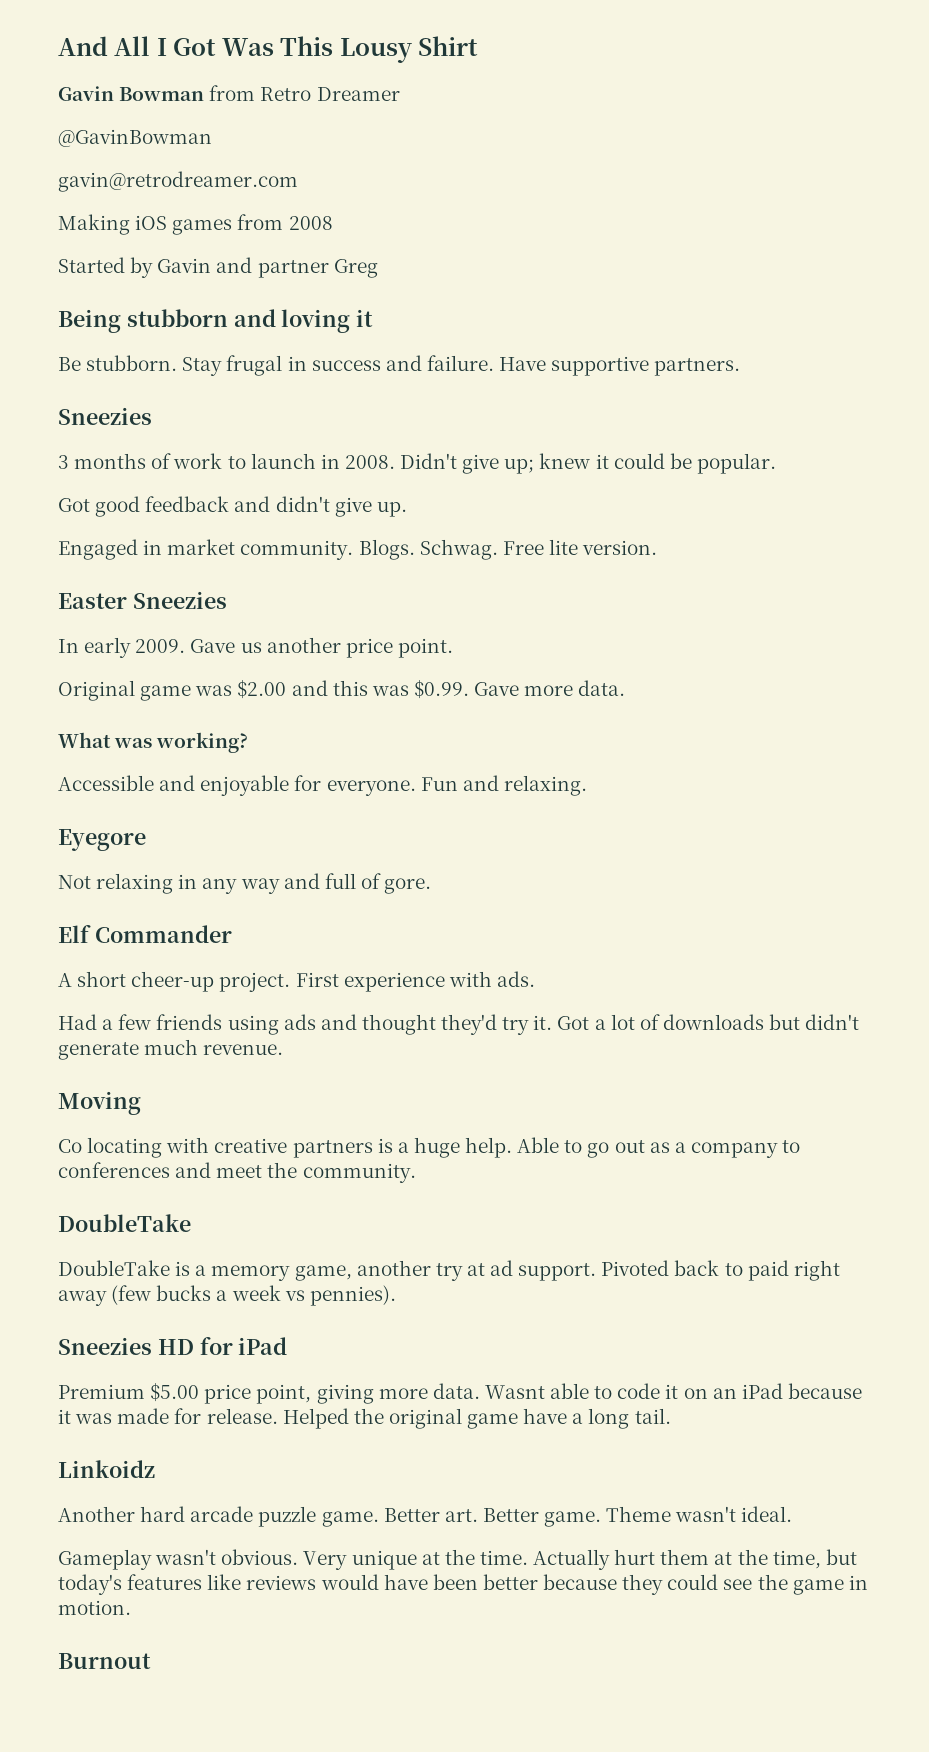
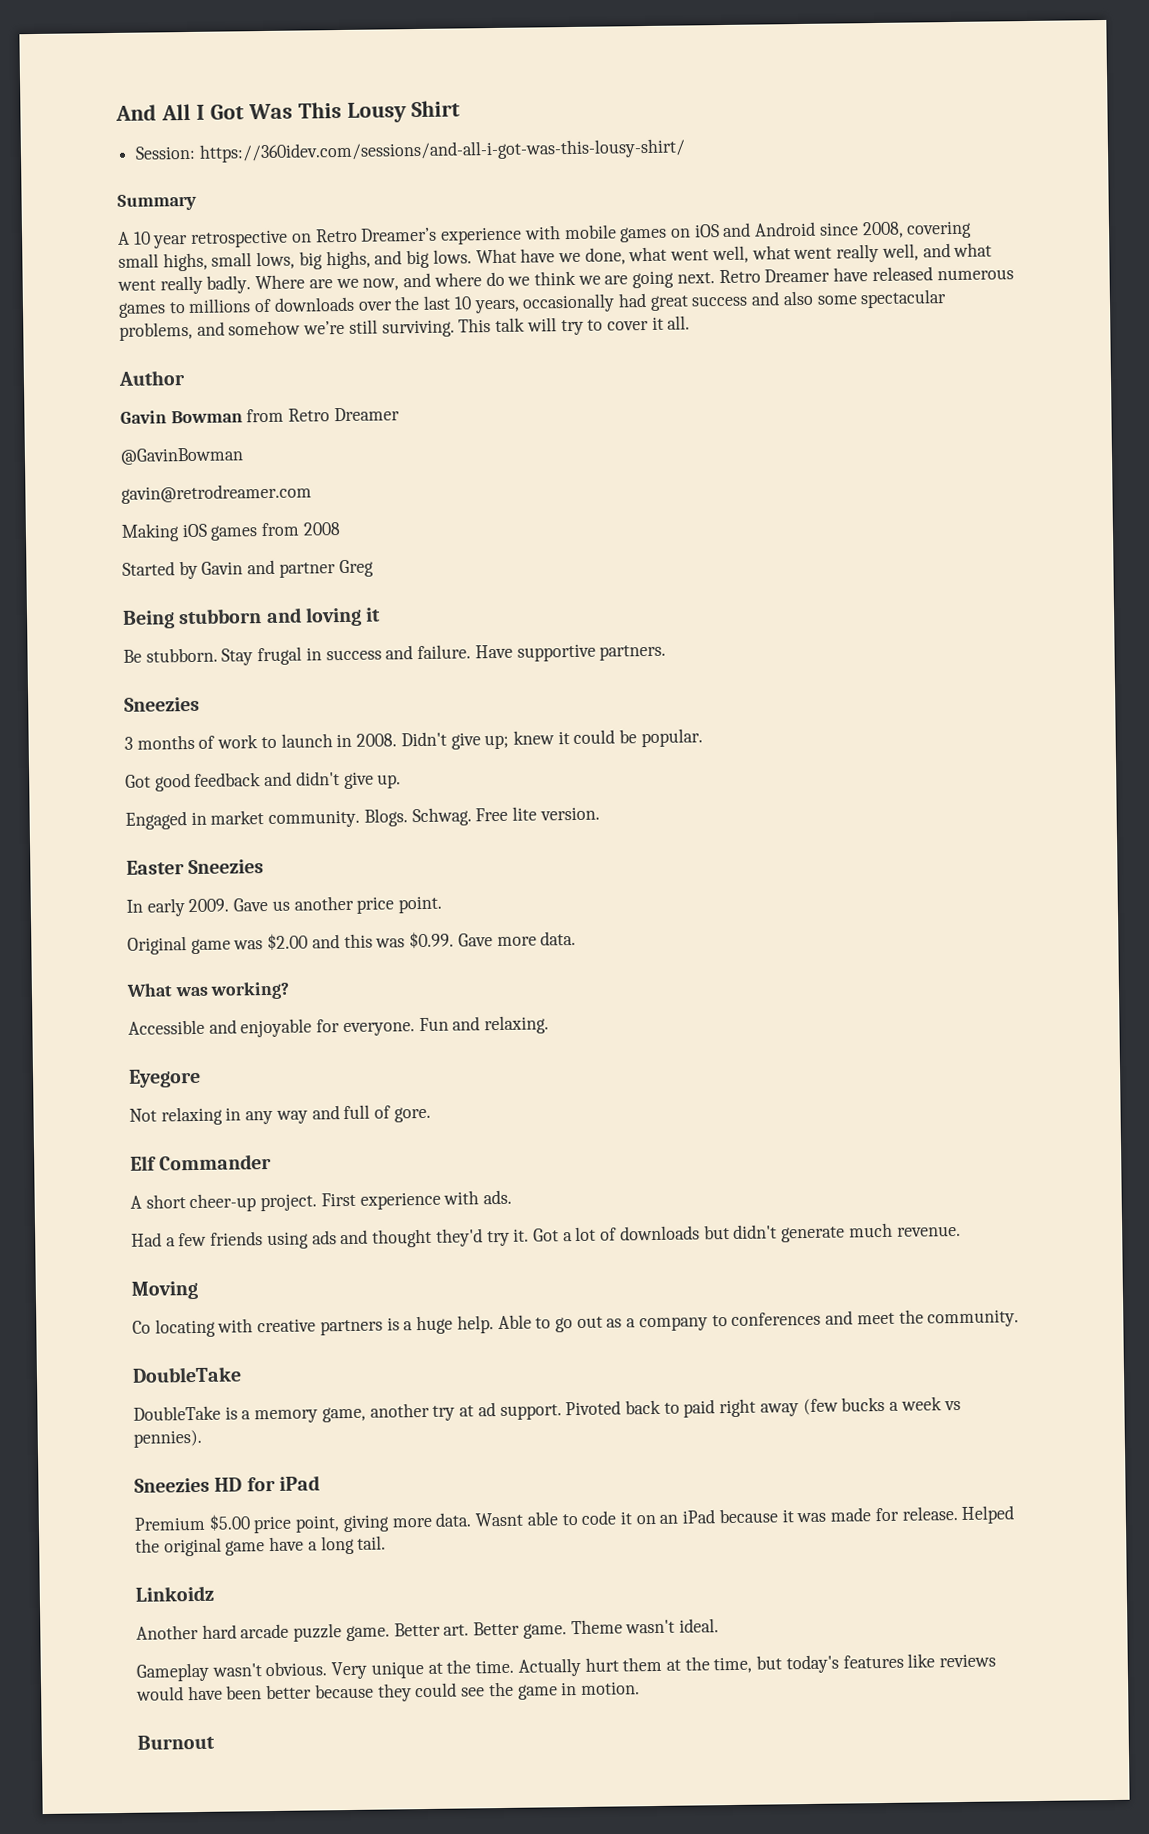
(479, 46) none -> [135,138,686,163] [117,193,197,211] [117,220,973,249] [118,242,993,272] [117,266,1014,295] [118,289,948,318] [119,315,691,341] [118,370,186,386] // Session: https://360idev.com/sessions/and-all-i-got-was-this-lousy-shirt/ // Summary // A 10 year retrospective on Retro Dreamer’s experience with mobile games on iOS and Android since 2008, covering small highs, small lows, big highs, and big lows. What have we done, what went well, what went really well, and what went really badly. Where are we now, and where do we think we are going next. Retro Dreamer have released numerous games to millions of downloads over the last 10 years, occasionally had great success and also some spectacular problems, and somehow we’re still surviving. This talk will try to cover it all. // Author

